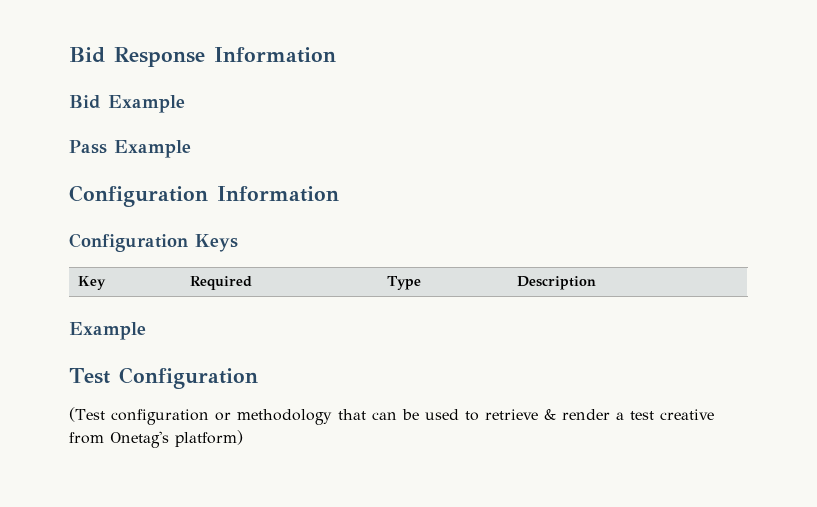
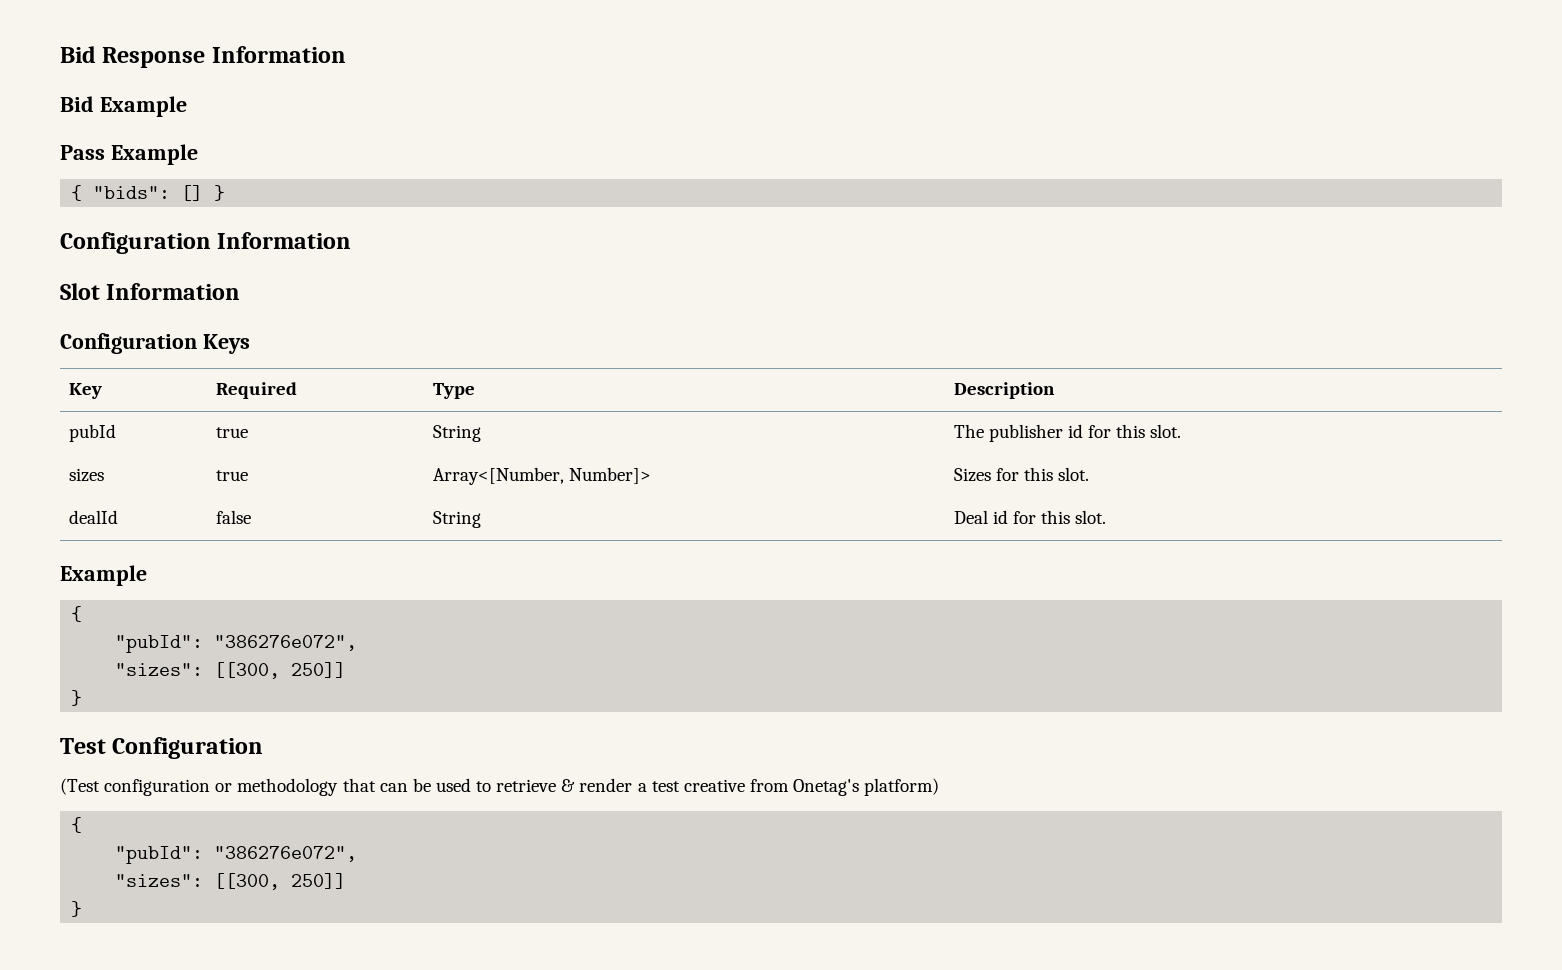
(191, 149) none -> [71,185,226,201] // { "bids": [] }
(339, 194) none -> [60,283,241,300] // Slot Information
[69,322,146,340] // Example -> [68,424,116,442] [215,427,248,438] [432,425,481,442] [953,424,1182,442] [68,468,104,482] [215,470,248,481] [432,467,651,485] [953,467,1090,482] [68,510,118,524] [215,510,251,524] [432,511,481,528] [953,510,1107,524] [60,565,147,586] [71,606,83,622] [115,635,358,653] [115,662,347,679] [71,690,83,706] // pubId | true | String | The publisher id for this slot. // sizes | true | Array<[Number, Number]> | Sizes for this slot. // dealId | false | String | Deal id for this slot. // Example // { // "pubId": "386276e072", // "sizes": [[300, 250]] // }
(243, 438) none -> [71,817,83,833] [115,846,358,864] [115,873,347,890] [71,901,83,917] // { // "pubId": "386276e072", // "sizes": [[300, 250]] // }

